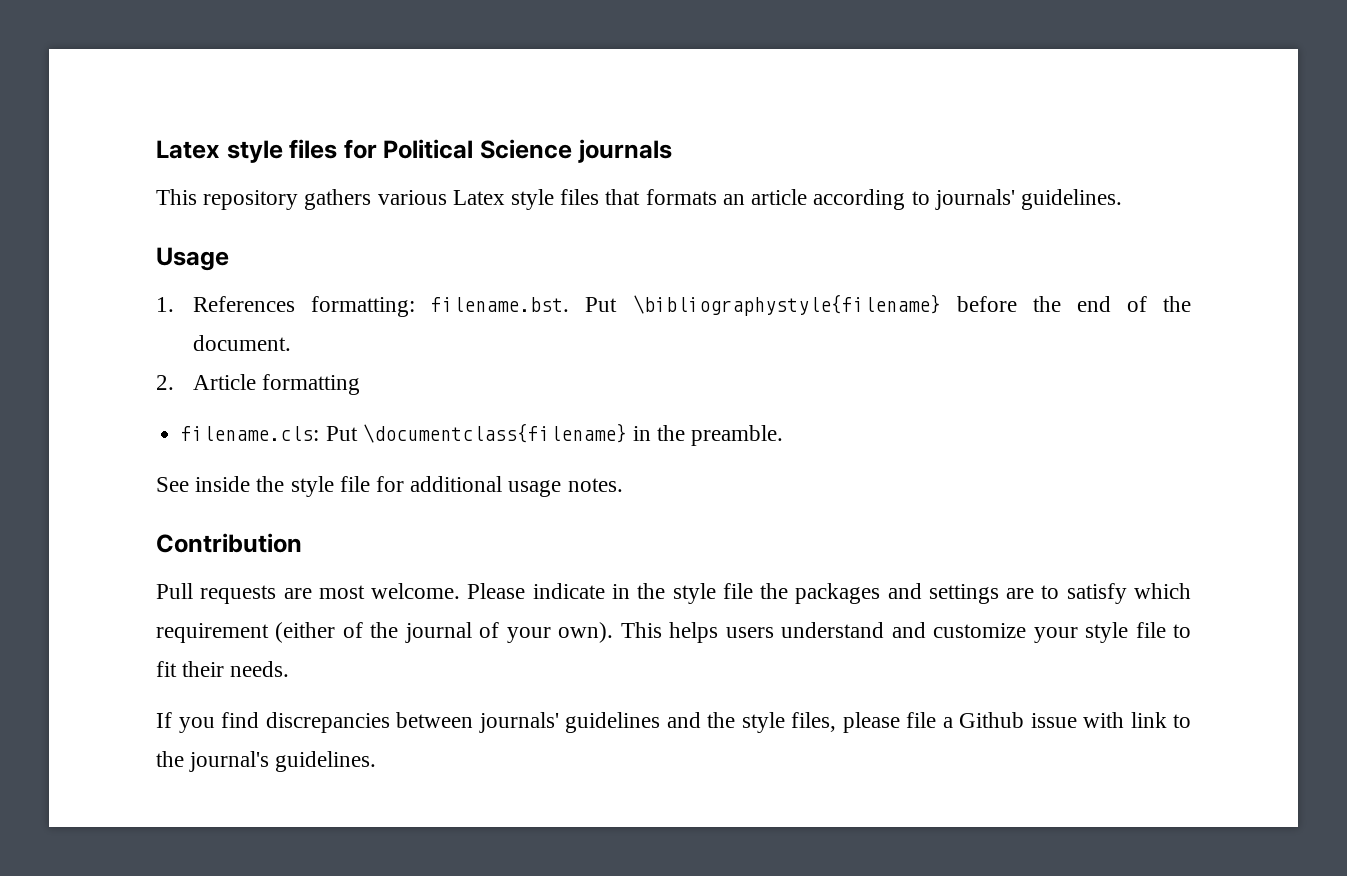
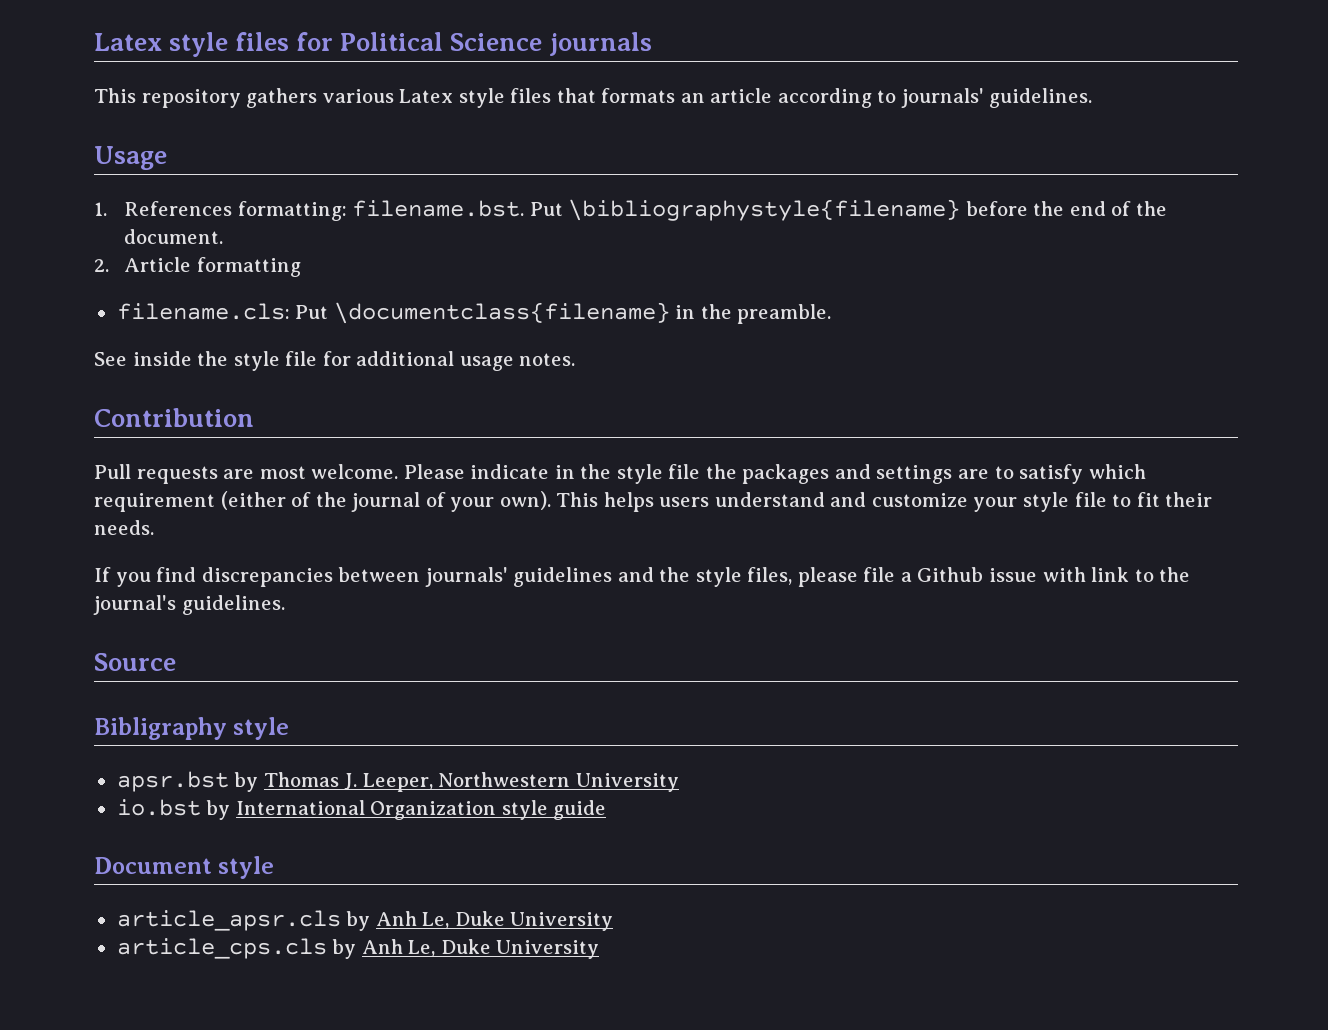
(377, 761) none -> [94,653,176,671] [94,717,290,740] [116,771,679,792] [116,799,607,820] [94,856,275,879] [116,910,614,931] [116,938,600,959] // Source // Bibligraphy style // apsr.bst by Thomas J. Leeper, Northwestern University // io.bst by International Organization style guide // Document style // article_apsr.cls by Anh Le, Duke University // article_cps.cls by Anh Le, Duke University

